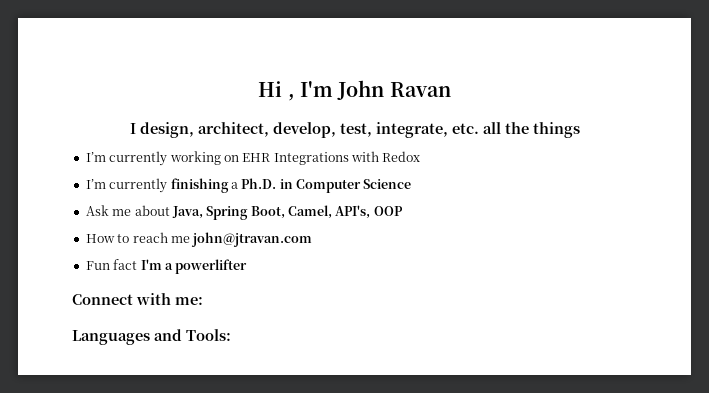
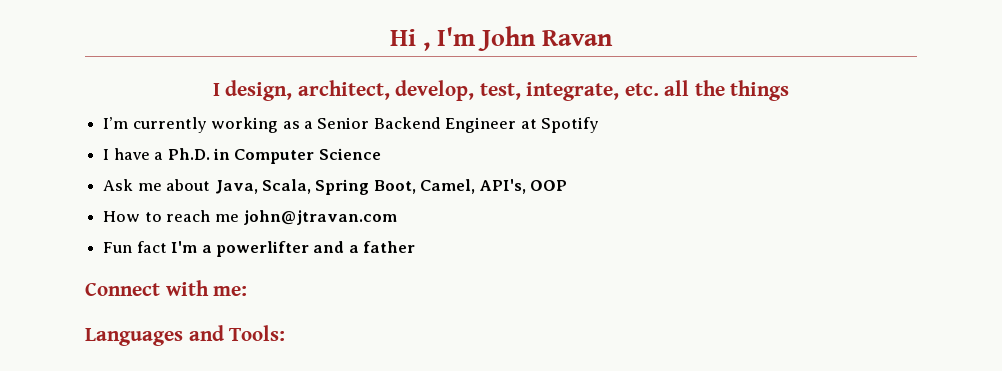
[223,151,421,165] [85,178,229,193] on EHR Integrations with Redox // I’m currently finishing -> [282,117,600,133] [103,148,150,160] as a Senior Backend Engineer at Spotify // I have
(203, 212) none -> [261,179,311,194] Scala,
(248, 266) none -> [313,241,416,253] and a father

